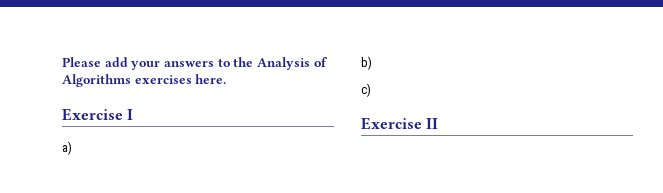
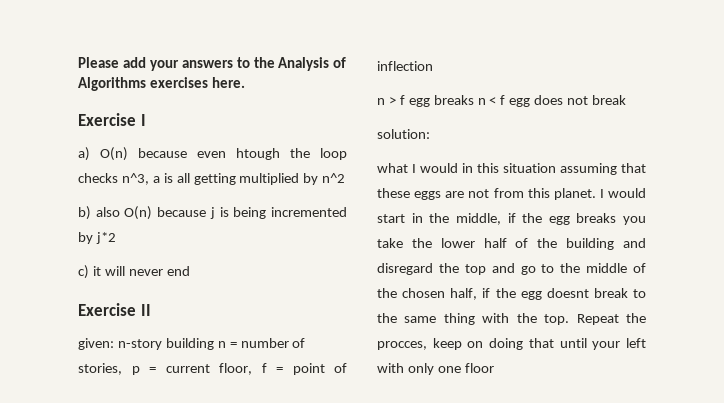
[361,56,372,70] [361,83,371,97] [361,117,439,130] // b) // c) // Exercise II -> [100,147,347,161] [78,173,346,185] [78,206,347,220] [78,232,116,244] [78,265,190,279] [78,303,151,316] [78,338,306,350] [78,363,347,375] [377,61,433,71] [377,95,627,107] [377,129,430,139] [377,163,646,175] [377,188,646,200] [377,213,646,225] [377,238,646,250] [377,263,646,275] [377,288,646,300] [377,313,646,325] [377,338,646,350] [377,363,494,375] O(n) because even htough the loop checks n^3, a is all getting multiplied by n^2 // b) also O(n) because j is being incremented by j*2 // c) it will never end // Exercise II // given: n-story building n = number of stories, p = current floor, f = point of inflection // n > f egg breaks n < f egg does not break // solution: // what I would in this situation assuming that these eggs are not from this planet. I would start in the middle, if the egg breaks you take the lower half of the building and disregard the top and go to the middle of the chosen half, if the egg doesnt break to the same thing with the top. Repeat the procces, keep on doing that until your left with only one floor

